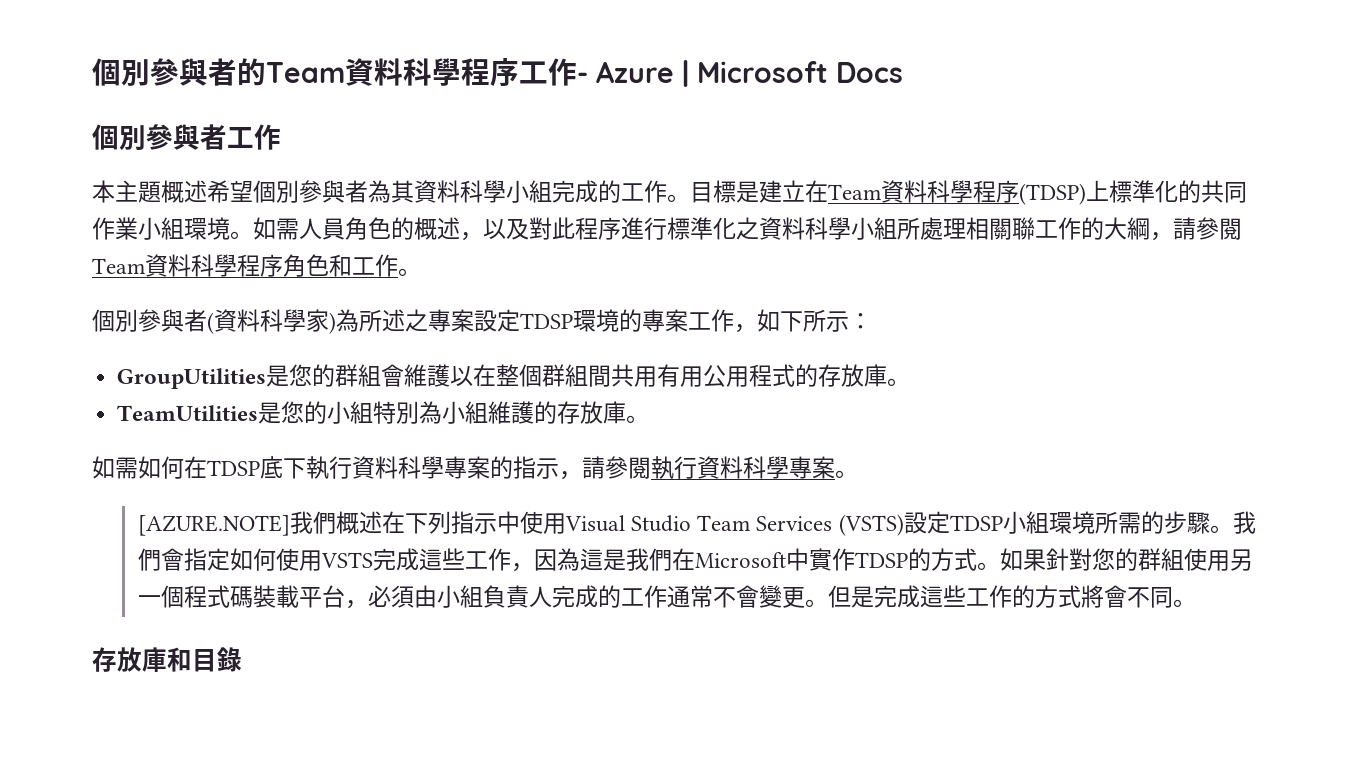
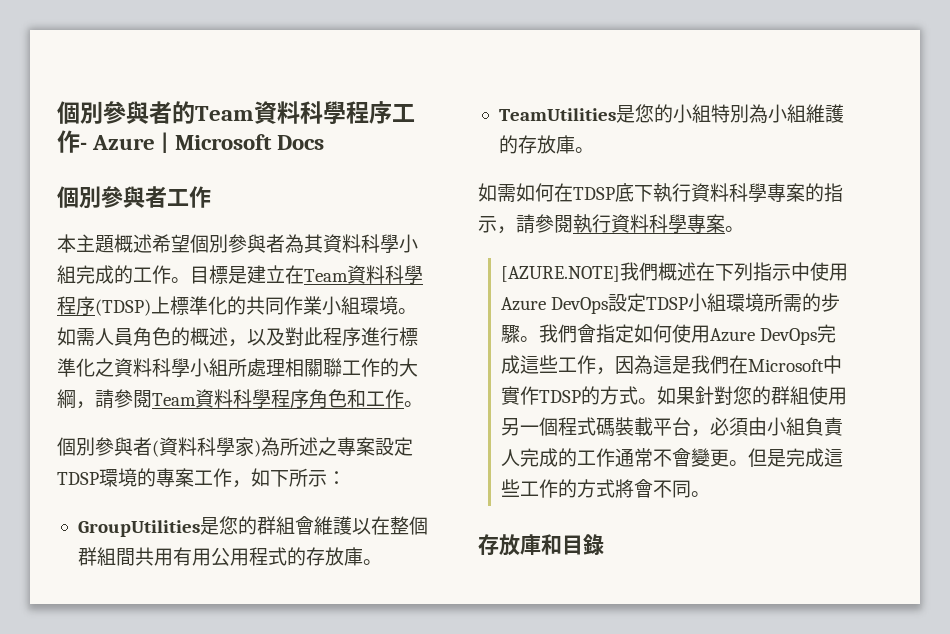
[564,514,904,536] Visual Studio Team Services (VSTS) -> [501,297,609,314] Azure DevOps
[320,552,373,568] VSTS -> [710,328,818,345] Azure DevOps

